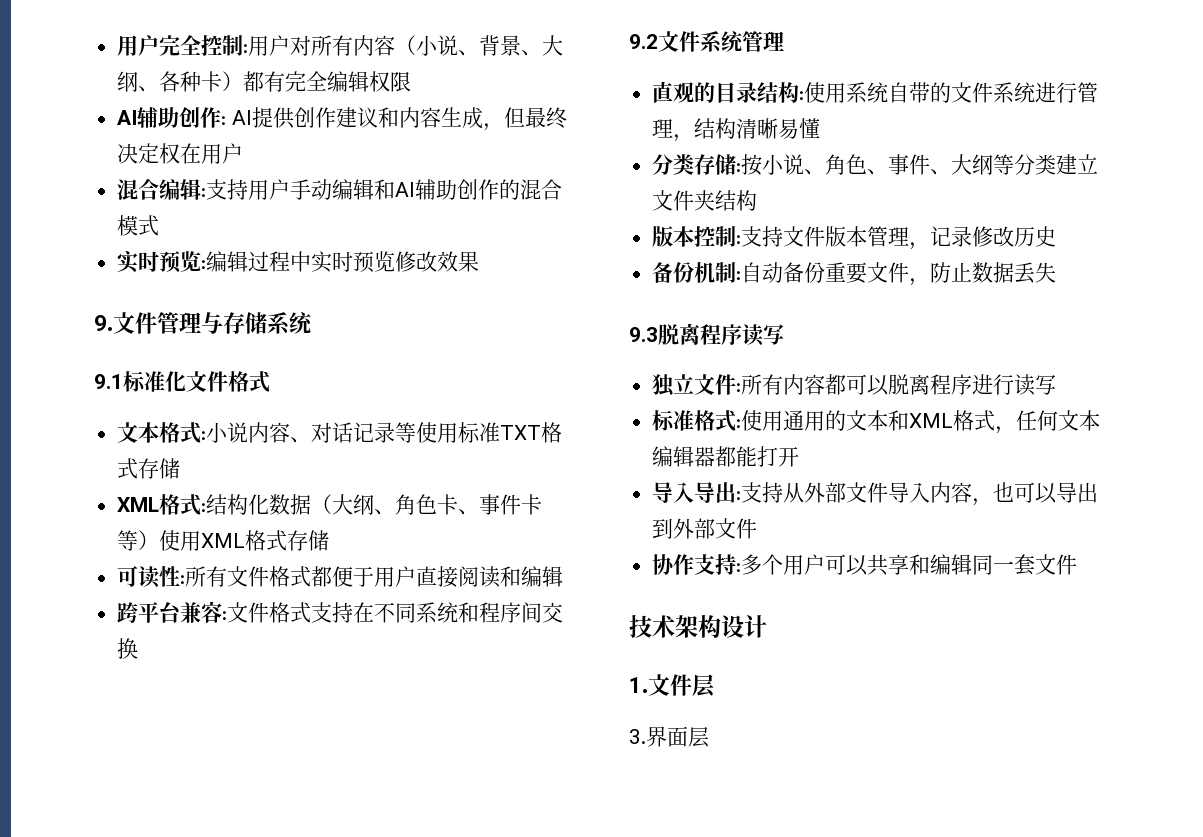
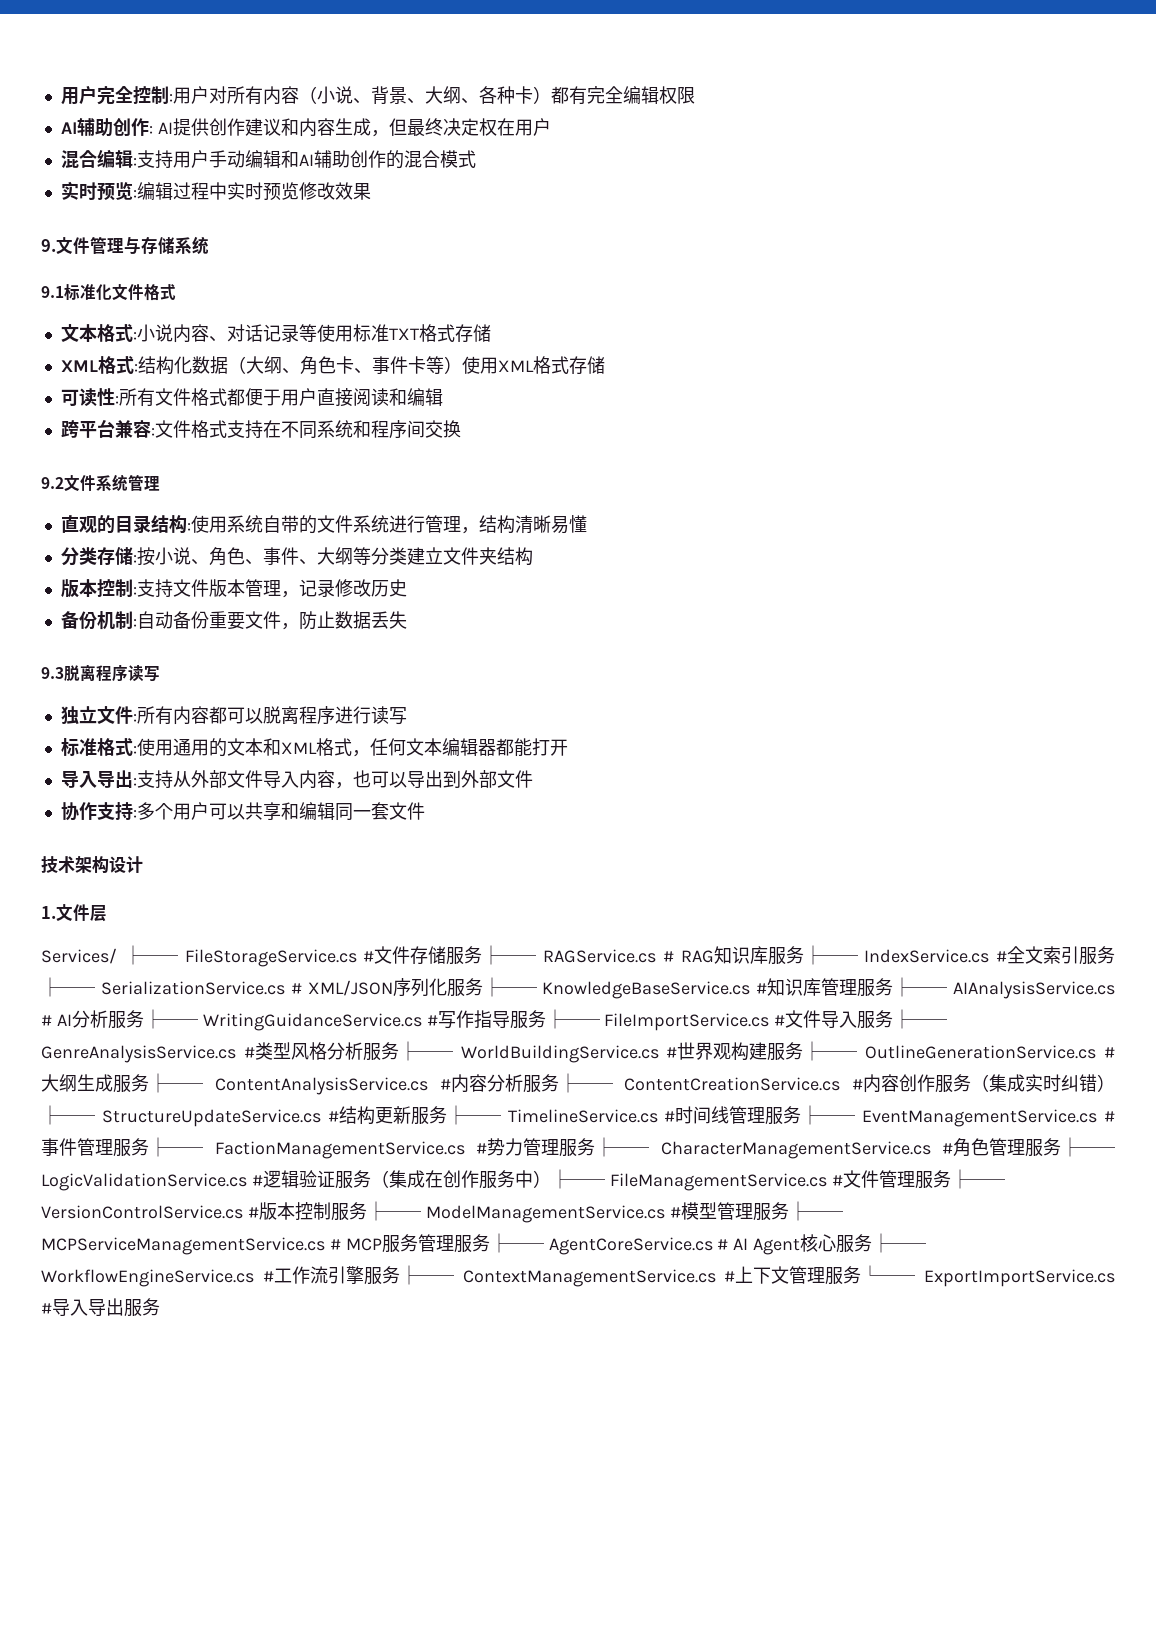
[629,726,709,748] 3.界面层 -> [41,945,1115,967] [41,977,1115,999] [41,1009,948,1031] [41,1041,1115,1063] [41,1073,1115,1095] [41,1105,1115,1127] [41,1137,1115,1159] [41,1169,1005,1191] [41,1201,843,1223] [41,1233,927,1255] [41,1265,1115,1287] [41,1298,160,1317] Services/ ├── FileStorageService.cs #文件存储服务├── RAGService.cs # RAG知识库服务├── IndexService.cs #全文索引服务├── SerializationService.cs # XML/JSON序列化服务├── KnowledgeBaseService.cs #知识库管理服务├── AIAnalysisService.cs # AI分析服务├── WritingGuidanceService.cs #写作指导服务├── FileImportService.cs #文件导入服务├── GenreAnalysisService.cs #类型风格分析服务├── WorldBuildingService.cs #世界观构建服务├── OutlineGenerationService.cs #大纲生成服务├── ContentAnalysisService.cs #内容分析服务├── ContentCreationService.cs #内容创作服务（集成实时纠错）├── StructureUpdateService.cs #结构更新服务├── TimelineService.cs #时间线管理服务├── EventManagementService.cs #事件管理服务├── FactionManagementService.cs #势力管理服务├── CharacterManagementService.cs #角色管理服务├── LogicValidationService.cs #逻辑验证服务（集成在创作服务中）├── FileManagementService.cs #文件管理服务├── VersionControlService.cs #版本控制服务├── ModelManagementService.cs #模型管理服务├── MCPServiceManagementService.cs # MCP服务管理服务├── AgentCoreService.cs # AI Agent核心服务├── WorkflowEngineService.cs #工作流引擎服务├── ContextManagementService.cs #上下文管理服务└── ExportImportService.cs #导入导出服务

